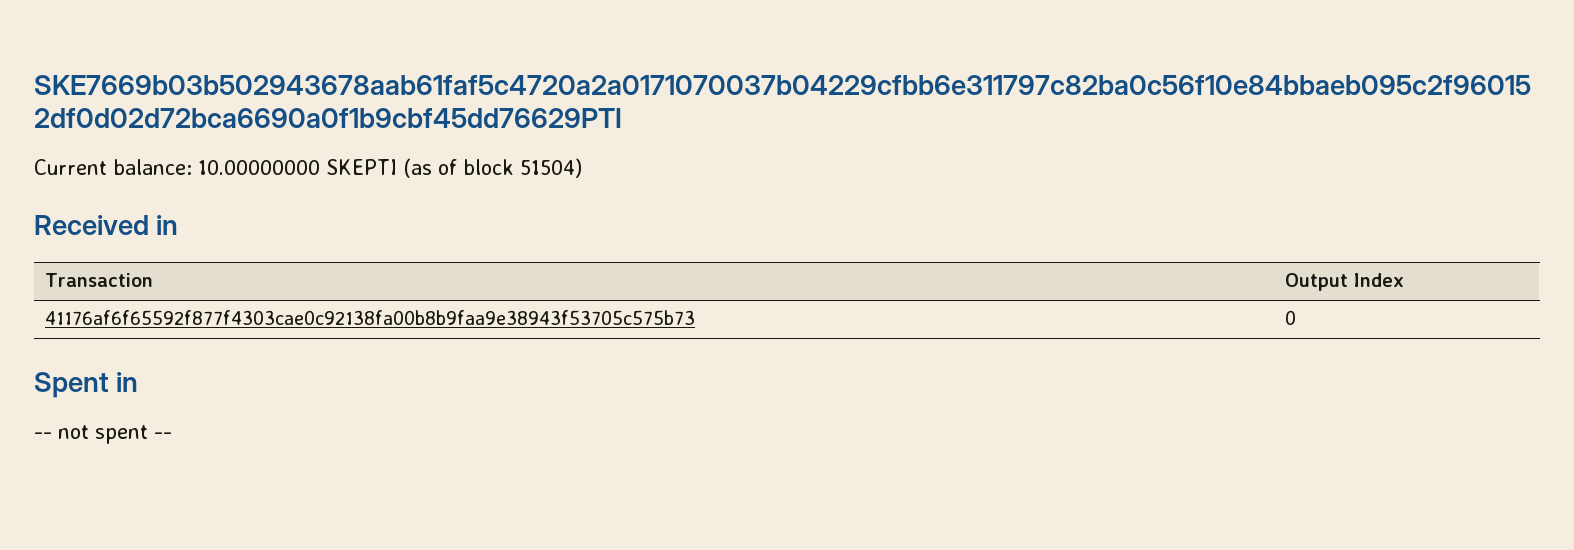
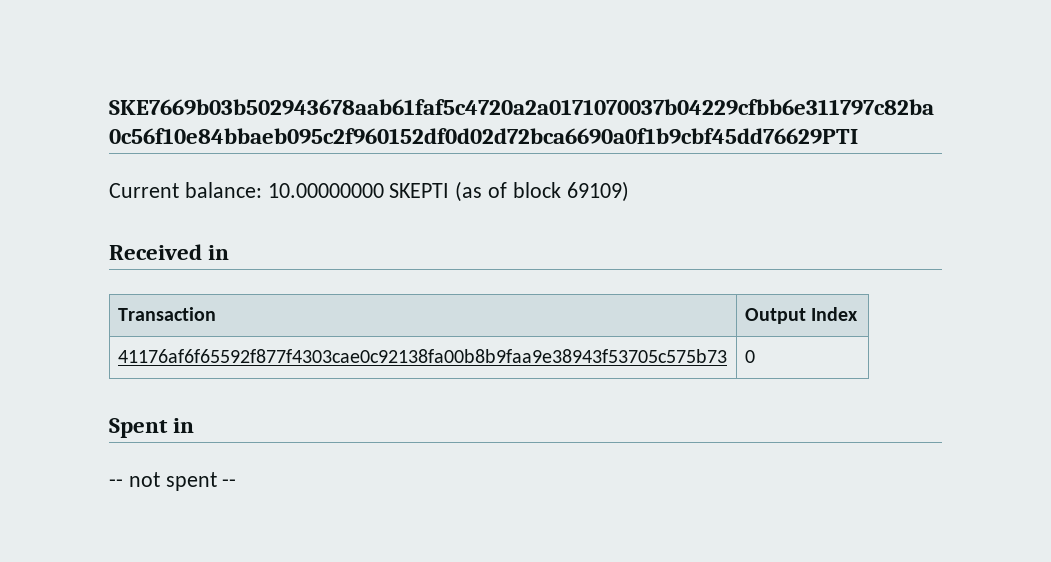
[520,158,582,178] 51504) -> [566,181,629,202] 69109)

